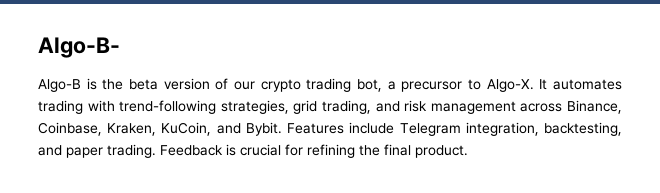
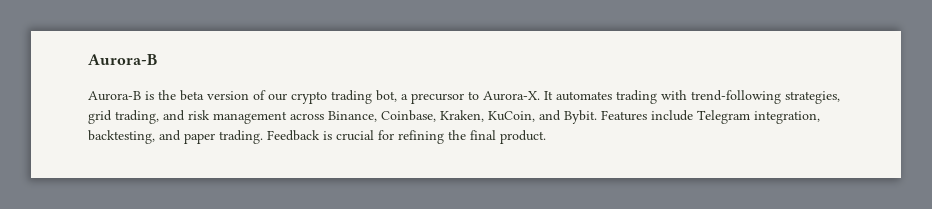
[38,37,120,58] [38,79,81,92] Algo-B- // Algo-B -> [88,54,157,65] [88,91,141,101] Aurora-B // Aurora-B
[486,79,534,92] Algo-X. -> [483,91,540,101] Aurora-X.

